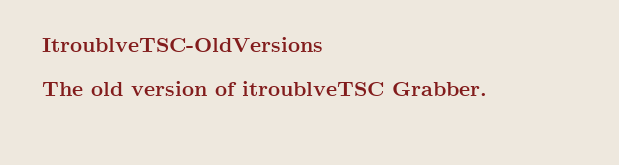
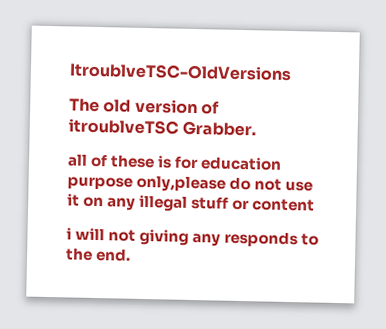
(487, 89) none -> [67,153,283,171] [67,175,314,193] [67,193,316,212] [66,227,320,248] [65,248,132,262] // all of these is for education purpose only,please do not use it on any illegal stuff or content // i will not giving any responds to the end.

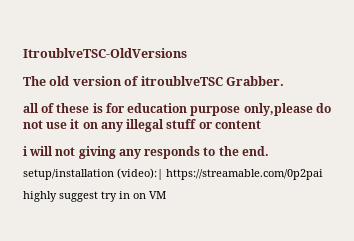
(132, 255) none -> [23,168,323,180] [23,191,166,202] // setup/installation (video):| https://streamable.com/0p2pai // highly suggest try in on VM

